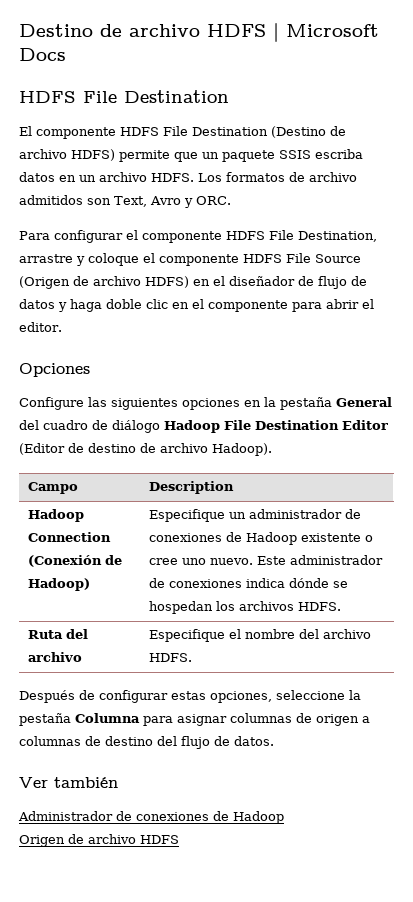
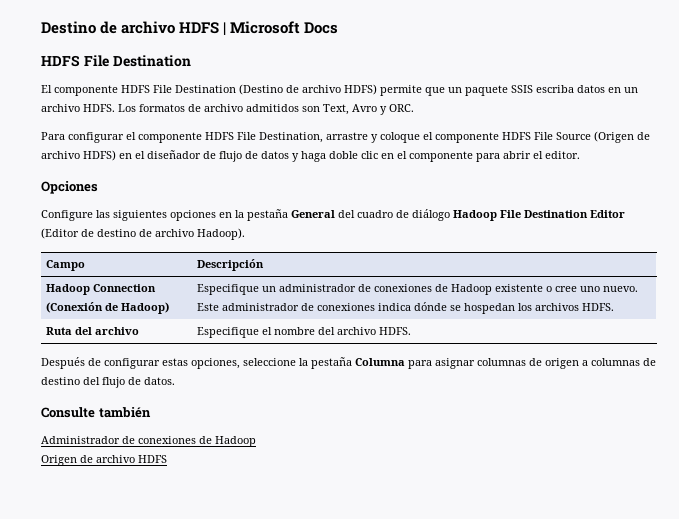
[148,481,234,494] Description -> [197,259,265,271] Descripción
[19,777,48,788] Ver -> [41,407,95,418] Consulte

